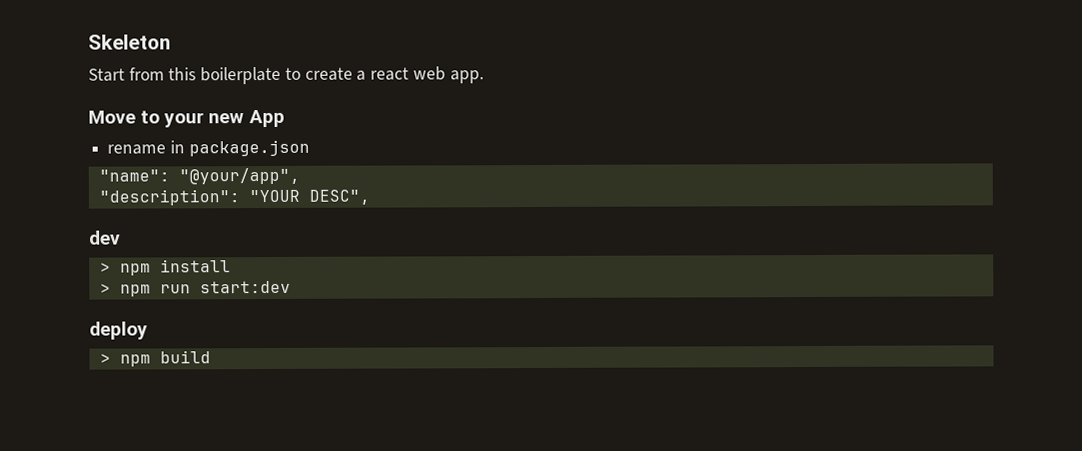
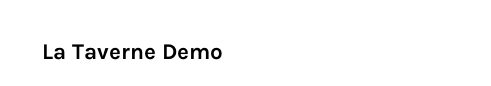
[88,34,171,50] [88,66,484,85] [88,109,285,128] [107,139,310,157] [98,167,300,185] [98,189,370,206] [89,230,121,245] [99,259,231,276] [99,280,291,297] [89,321,148,340] [99,350,211,367] Skeleton // Start from this boilerplate to create a react web app. // Move to your new App // rename in package.json // "name": "@your/app", // "description": "YOUR DESC", // dev // > npm install // > npm run start:dev // deploy // > npm build -> [42,44,224,60] La Taverne Demo

